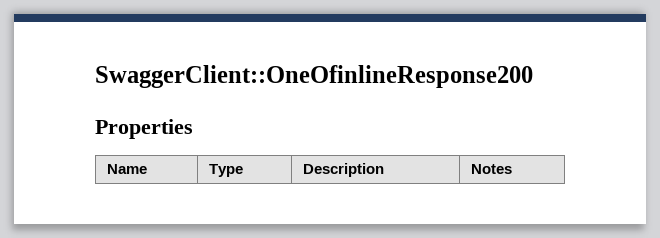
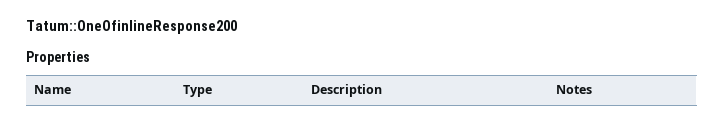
[95,65,533,88] SwaggerClient::OneOfinlineResponse200 -> [26,20,237,34] Tatum::OneOfinlineResponse200

